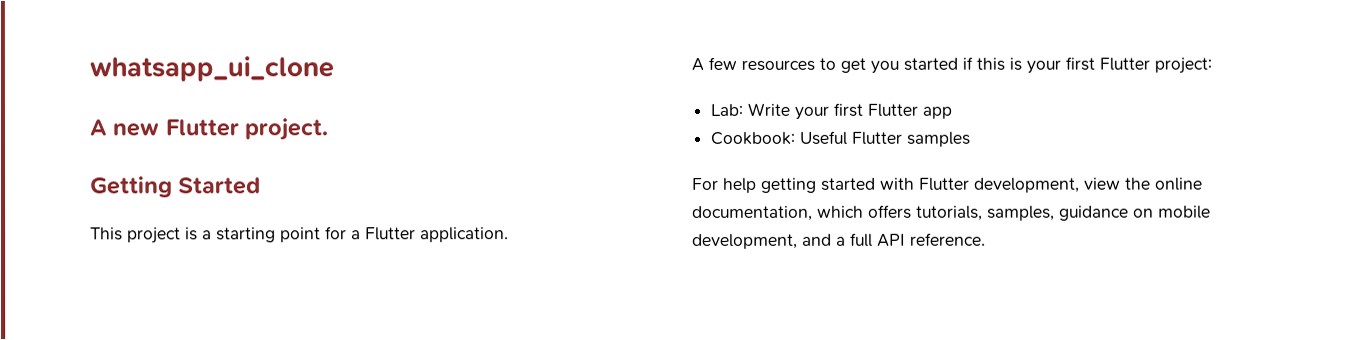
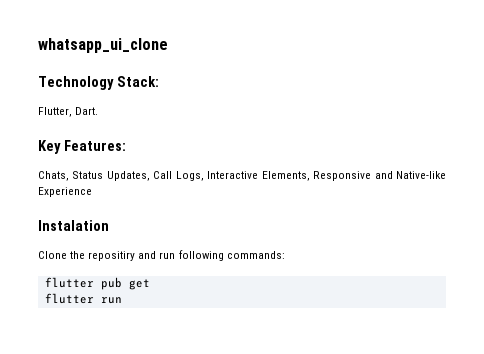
[89,118,329,141] [90,176,262,198] [90,226,509,244] [691,56,1212,74] [710,102,953,120] [710,130,971,147] [692,177,1203,193] [692,204,1211,221] [692,232,986,249] A new Flutter project. // Getting Started // This project is a starting point for a Flutter application. // A few resources to get you started if this is your first Flutter project: // Lab: Write your first Flutter app // Cookbook: Useful Flutter samples // For help getting started with Flutter development, view the online documentation, which offers tutorials, samples, guidance on mobile development, and a full API reference. -> [38,76,159,90] [38,107,99,117] [38,140,126,154] [38,171,446,181] [38,187,92,197] [38,220,109,231] [38,250,285,261] [44,277,150,290] [44,293,122,304] Technology Stack: // Flutter, Dart. // Key Features: // Chats, Status Updates, Call Logs, Interactive Elements, Responsive and Native-like Experience // Instalation // Clone the repositiry and run following commands: // flutter pub get // flutter run

